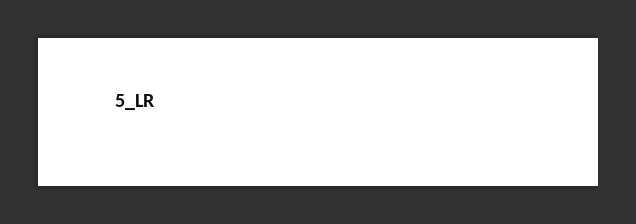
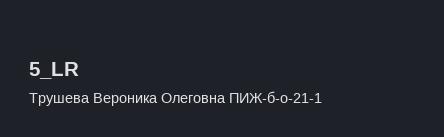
(155, 102) none -> [29,91,322,106] // Трушева Вероника Олеговна ПИЖ-б-о-21-1

